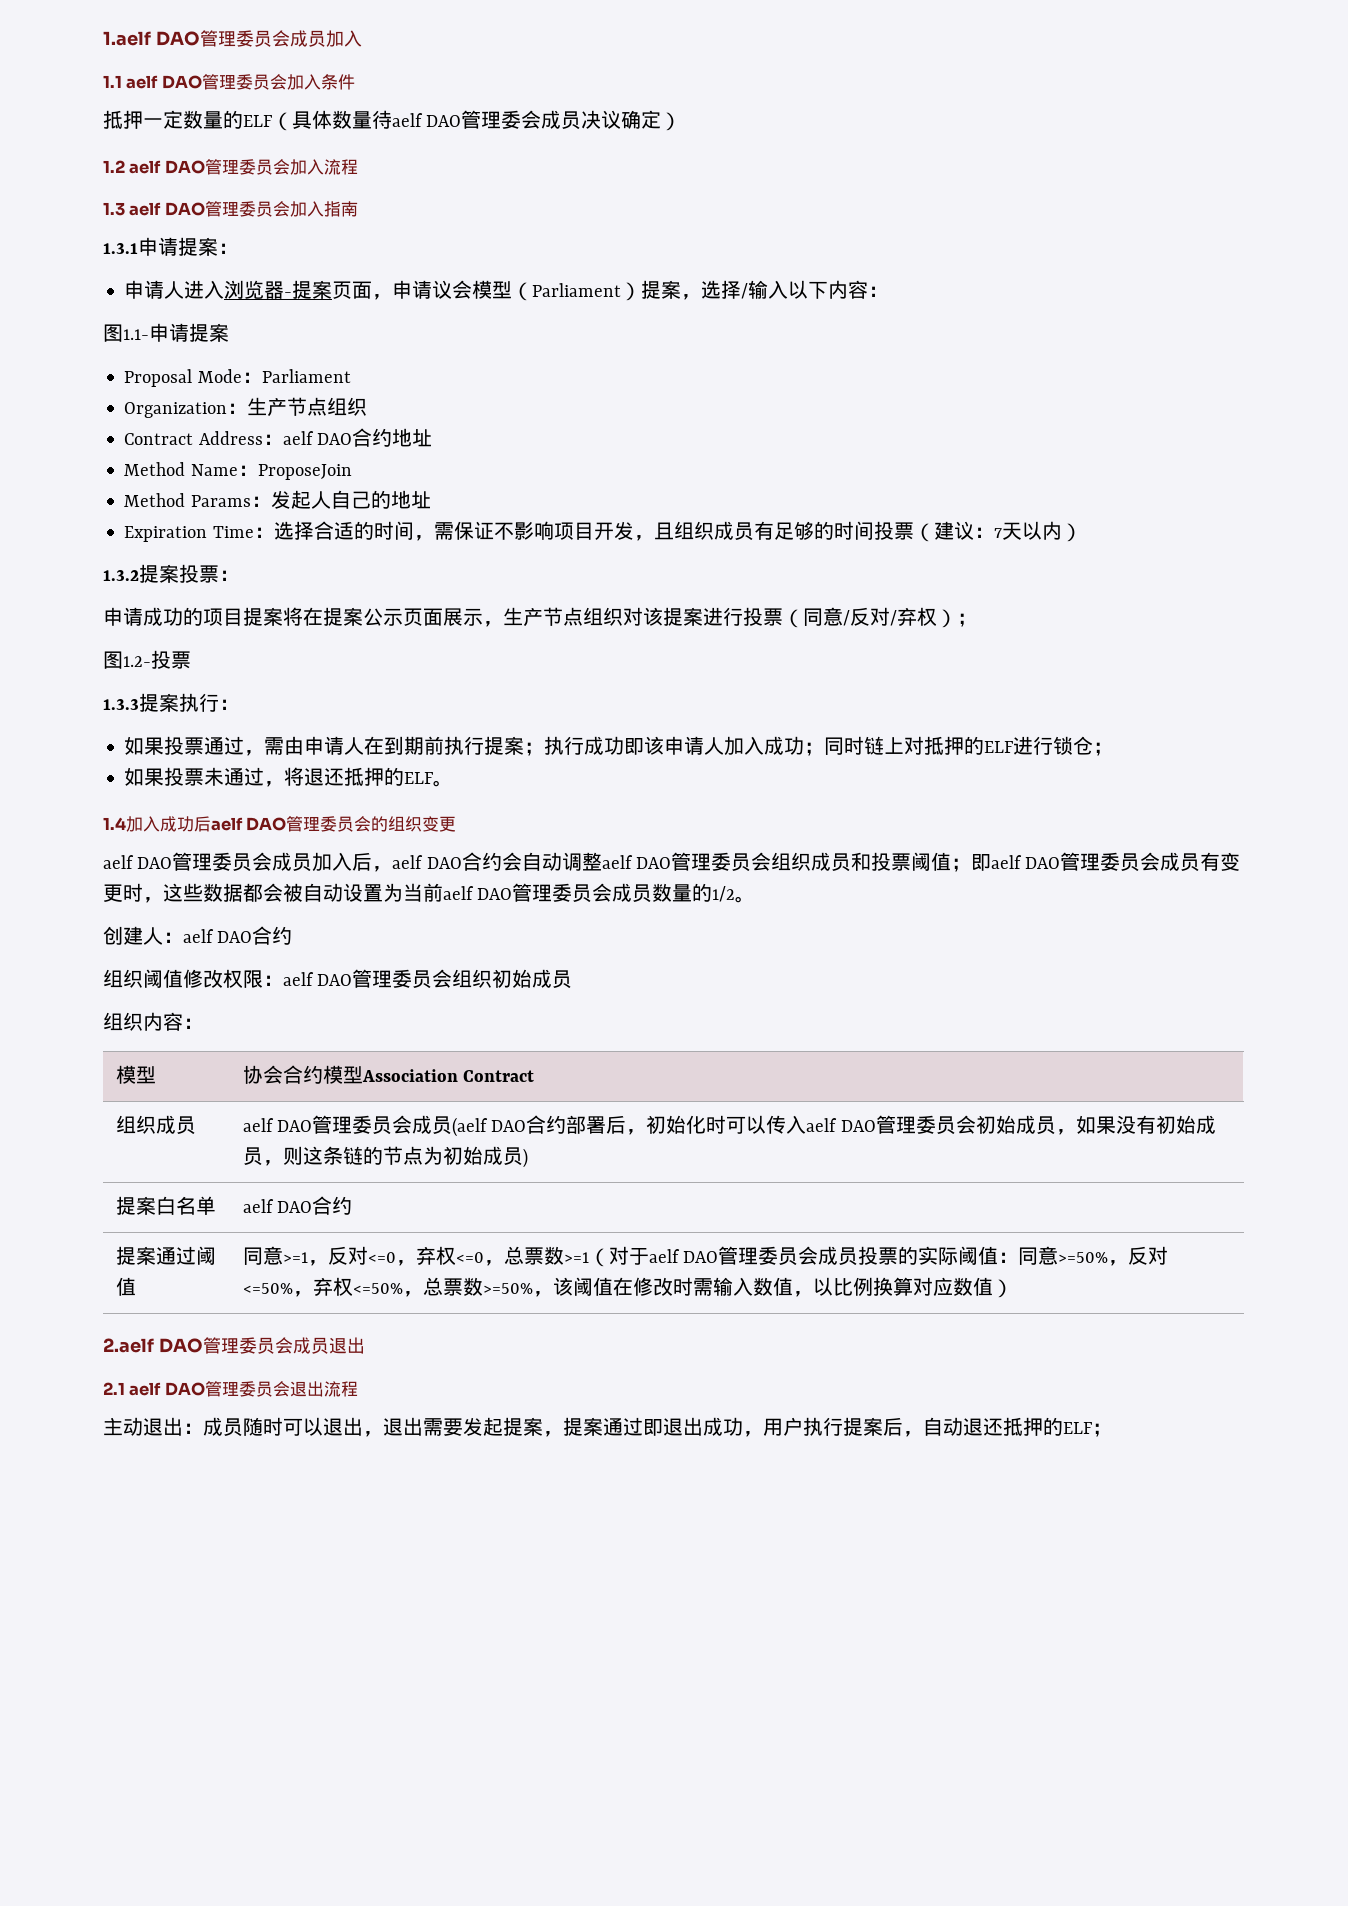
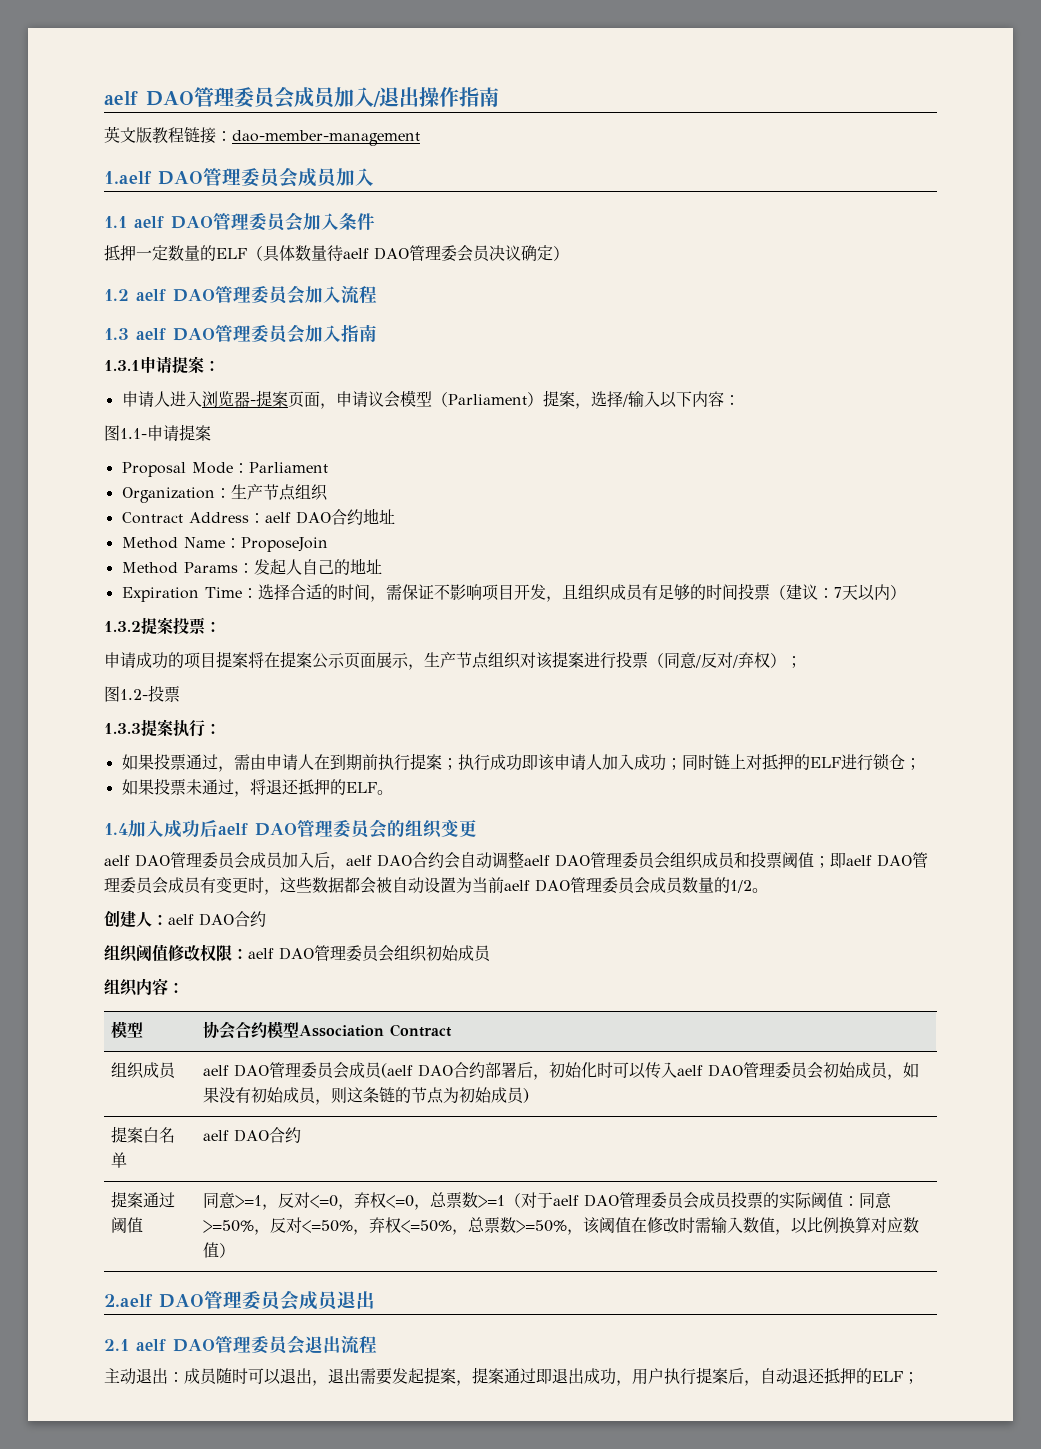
(103, 38) none -> [104,86,499,109] [104,126,420,146] aelf DAO管理委员会成员加入/退出操作指南 // 英文版教程链接：dao-member-management //
[541,110,562,129] 成 -> (473, 253) none

